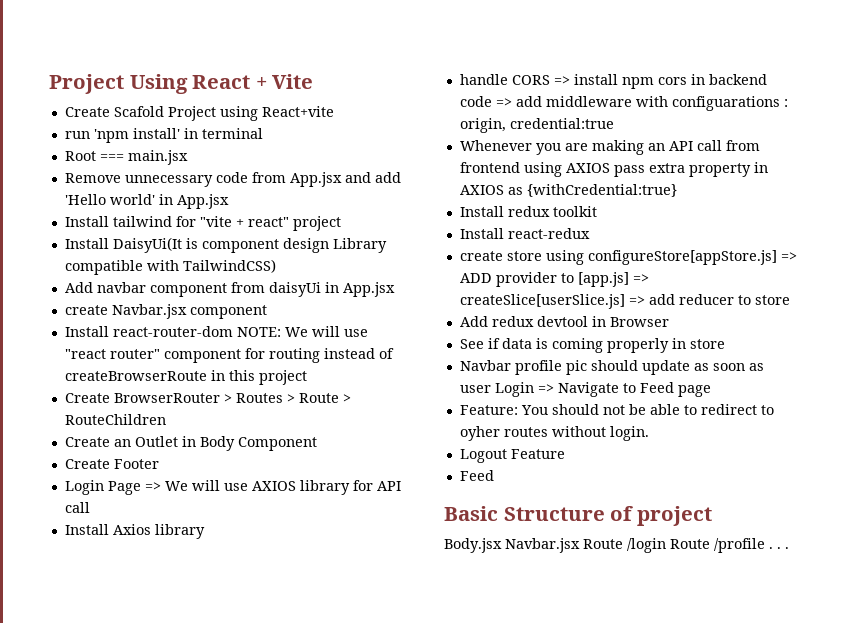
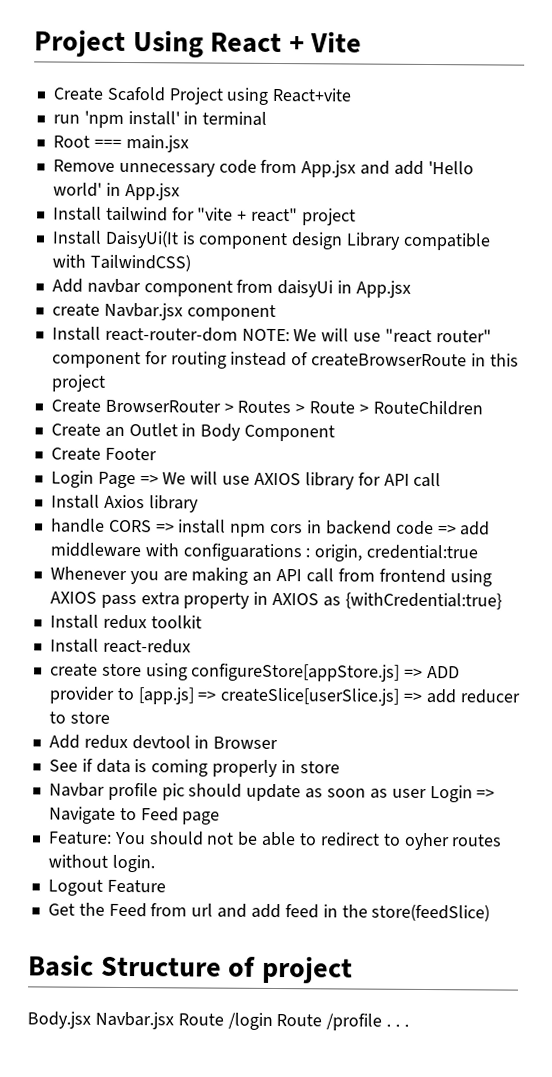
[459,470,494,481] Feed -> [47,902,491,922] Get the Feed from url and add feed in the store(feedSlice)

